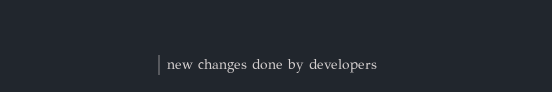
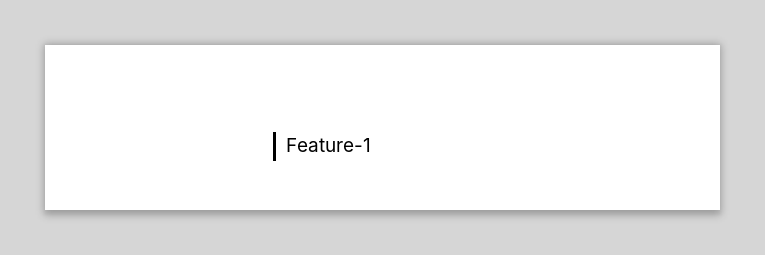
[167,59,378,73] new changes done by developers -> [286,138,372,152] Feature-1

